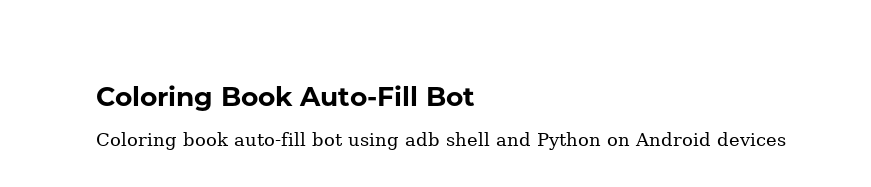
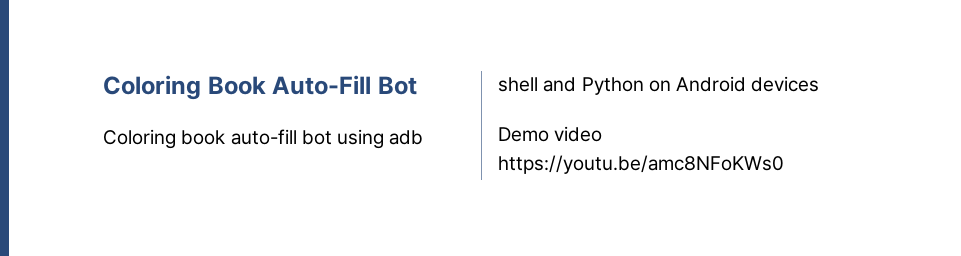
(786, 139) none -> [498,126,603,142] [498,155,784,174] // Demo video https://youtu.be/amc8NFoKWs0

